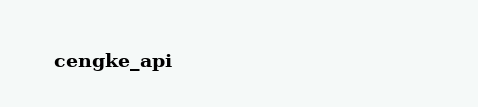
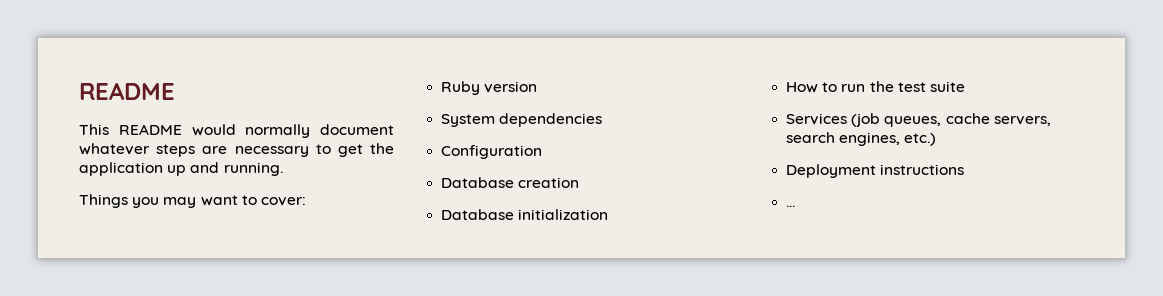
[54,53,172,71] cengke_api -> [79,82,175,100] [79,124,394,138] [79,143,394,157] [79,162,283,176] [79,194,306,208] [441,81,538,95] [441,113,603,127] [441,145,543,159] [441,177,580,188] [441,209,609,220] [786,81,965,93] [786,113,1051,127] [786,132,937,146] [786,164,965,178] [786,205,796,207] README // This README would normally document whatever steps are necessary to get the application up and running. // Things you may want to cover: // Ruby version // System dependencies // Configuration // Database creation // Database initialization // How to run the test suite // Services (job queues, cache servers, search engines, etc.) // Deployment instructions // ...

